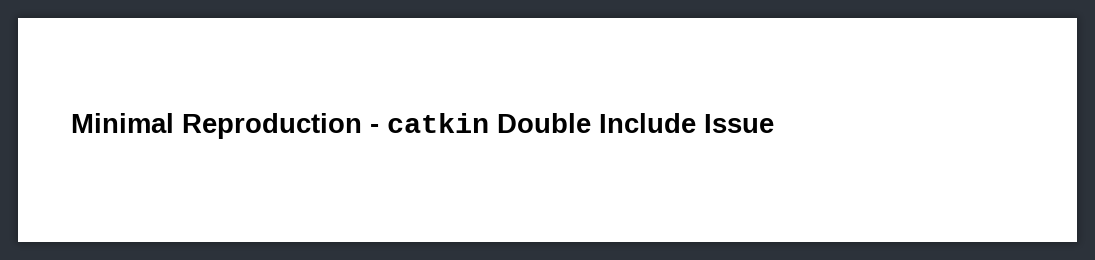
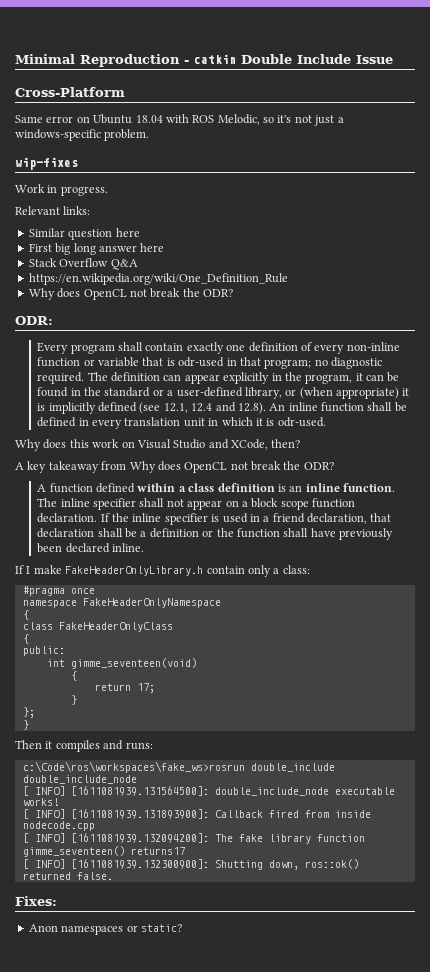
(774, 123) none -> [15,87,125,97] [15,114,344,126] [15,129,150,141] [15,157,78,170] [15,184,108,196] [15,206,91,215] [28,228,140,240] [28,243,165,255] [28,258,138,270] [28,273,288,285] [28,288,233,300] [15,316,53,325] [37,342,400,354] [37,357,383,369] [37,372,400,384] [37,387,410,399] [37,402,407,414] [37,417,326,429] [15,439,301,451] [15,461,334,473] [37,483,396,493] [37,498,356,510] [37,513,392,525] [37,528,394,540] [37,543,145,553] [15,565,310,577] [22,586,95,596] [22,598,221,608] [22,610,29,620] [22,622,173,632] [22,634,29,644] [22,646,65,656] [46,658,197,669] [70,671,77,681] [94,683,155,693] [70,695,77,705] [22,707,35,718] [22,720,29,730] [15,740,153,752] [22,761,335,773] [22,775,137,784] [22,786,395,796] [22,798,59,806] [22,809,371,819] [22,821,95,831] [22,833,365,844] [22,846,185,857] [22,859,359,870] [22,872,113,880] [15,896,57,906] [28,924,182,935] // Cross-Platform // Same error on Ubuntu 18.04 with ROS Melodic, so it's not just a windows-specific problem. // wip-fixes // Work in progress. // Relevant links: // Similar question here // First big long answer here // Stack Overflow Q&A // https://en.wikipedia.org/wiki/One_Definition_Rule // Why does OpenCL not break the ODR? // ODR: // Every program shall contain exactly one definition of every non-inline function or variable that is odr-used in that program; no diagnostic required. The definition can appear explicitly in the program, it can be found in the standard or a user-defined library, or (when appropriate) it is implicitly defined (see 12.1, 12.4 and 12.8). An inline function shall be defined in every translation unit in which it is odr-used. // Why does this work on Visual Studio and XCode, then? // A key takeaway from Why does OpenCL not break the ODR? // A function defined within a class definition is an inline function. The inline specifier shall not appear on a block scope function declaration. If the inline specifier is used in a friend declaration, that declaration shall be a definition or the function shall have previously been declared inline. // If I make FakeHeaderOnlyLibrary.h contain only a class: // #pragma once // namespace FakeHeaderOnlyNamespace // { // class FakeHeaderOnlyClass // { // public: // int gimme_seventeen(void) // { // return 17; // } // }; // } // Then it compiles and runs: // c:\Code\ros\workspaces\fake_ws>rosrun double_include double_include_node // [ INFO] [1611081939.131564500]: double_include_node executable works! // [ INFO] [1611081939.131893900]: Callback fired from inside nodecode.cpp // [ INFO] [1611081939.132094200]: The fake library function gimme_seventeen() returns17 // [ INFO] [1611081939.132300900]: Shutting down, ros::ok() returned false. // Fixes: // Anon namespaces or static?

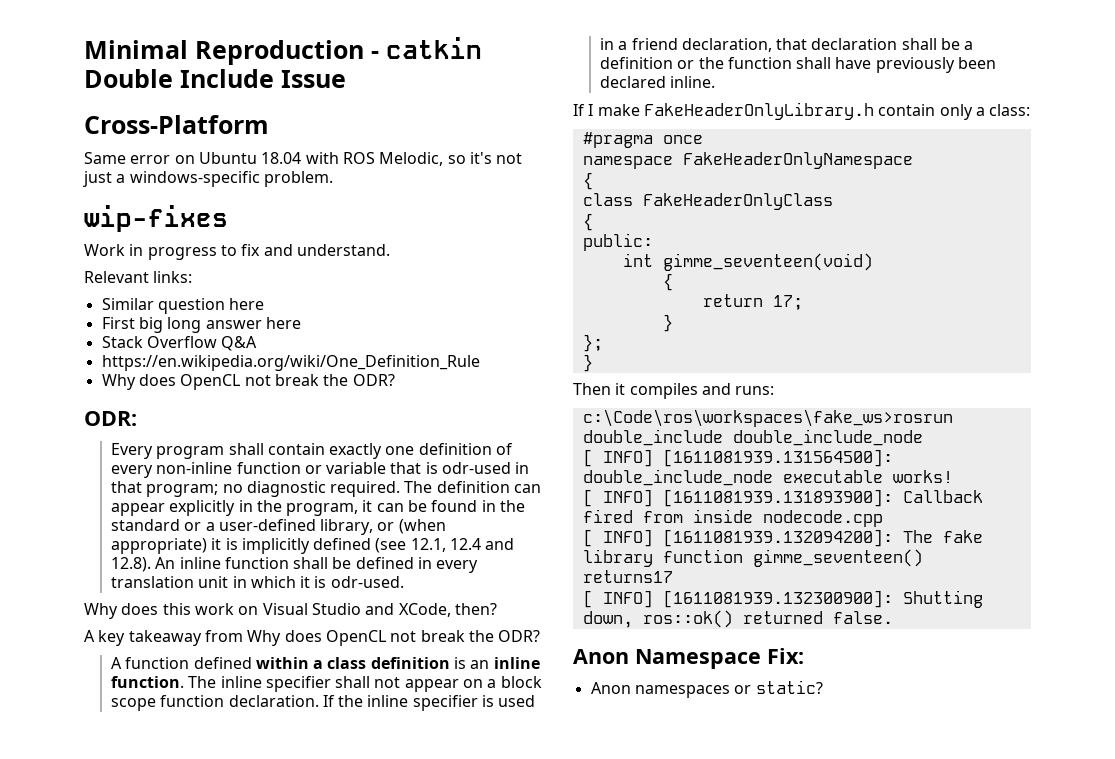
[60,186,108,196] progress. -> [147,244,390,260] progress to fix and understand.
[15,896,57,906] Fixes: -> [573,648,804,669] Anon Namespace Fix:

